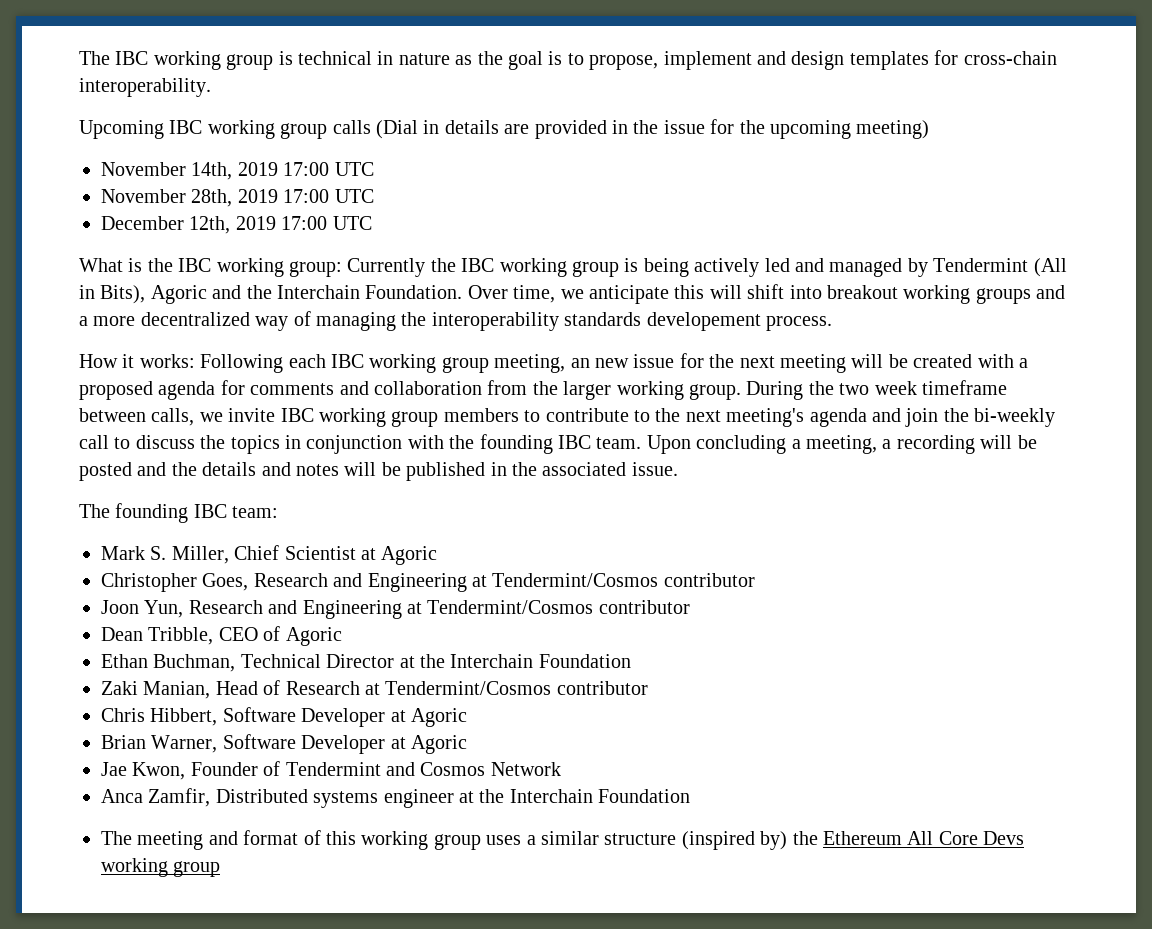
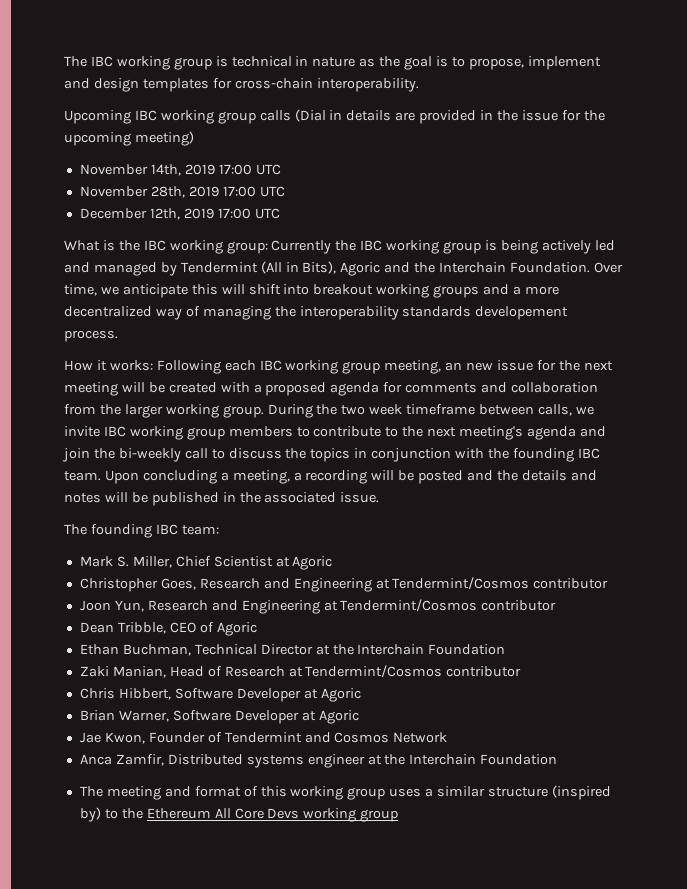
(788, 840) none -> [104,809,118,819] to

